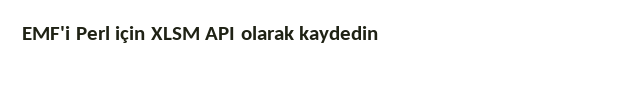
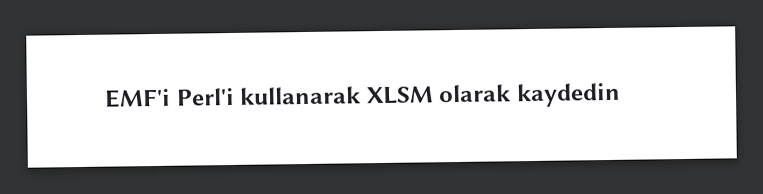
[75,26,236,43] Perl için XLSM API -> [175,86,434,106] Perl'i kullanarak XLSM

